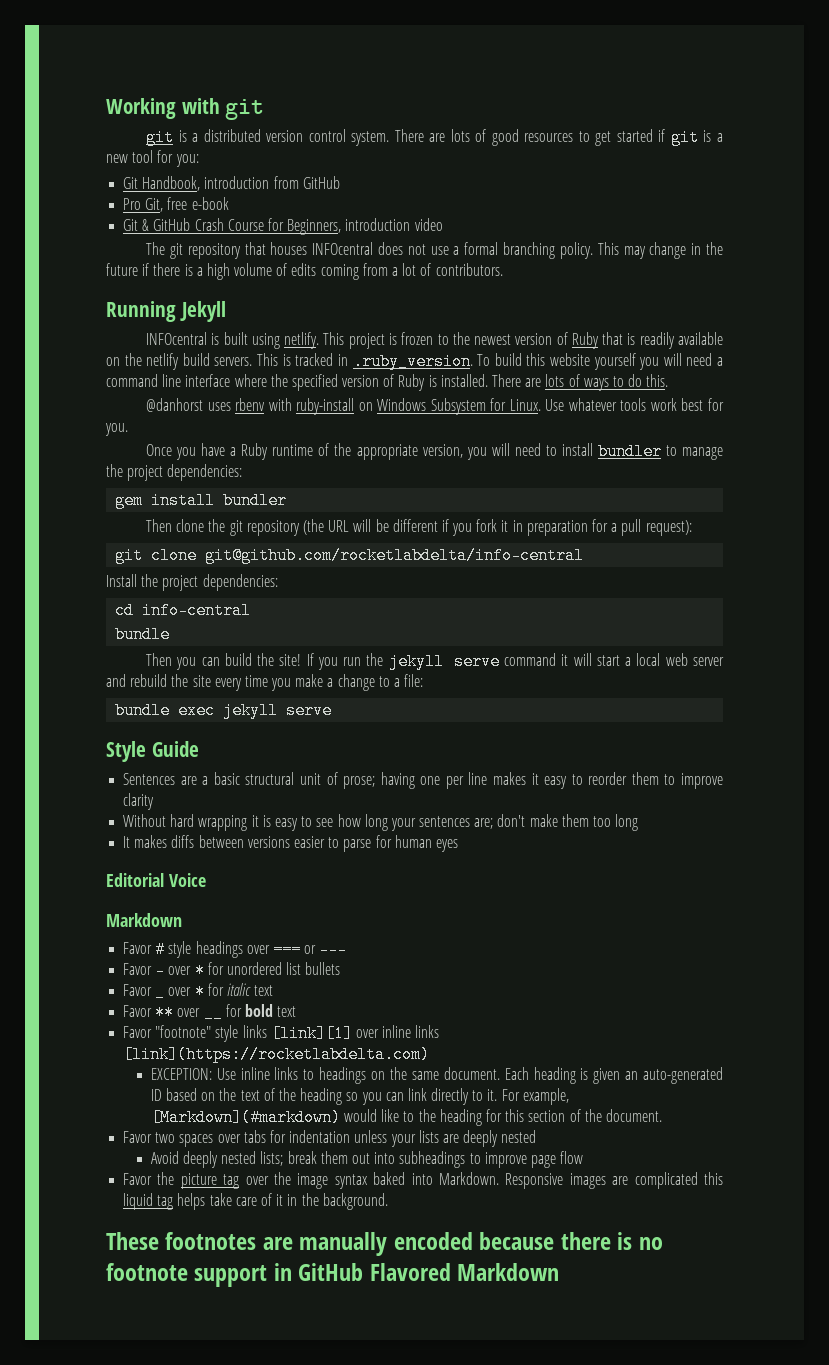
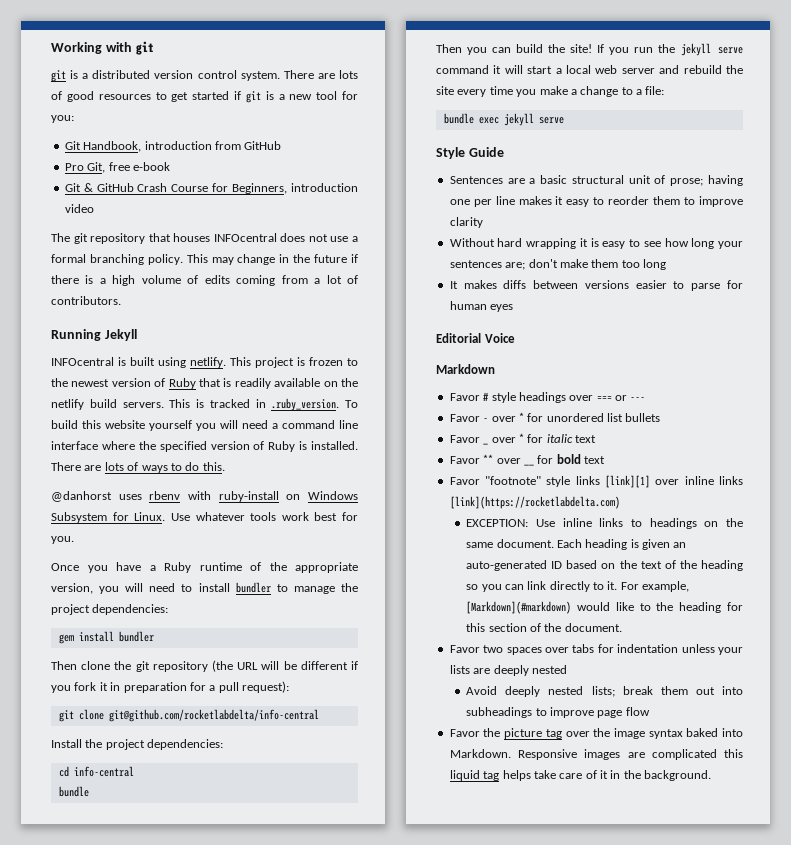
[106,1232,663,1256] [106,1263,560,1287] // These footnotes are manually encoded because there is no footnote support in GitHub Flavored Markdown -> (712, 775) none

